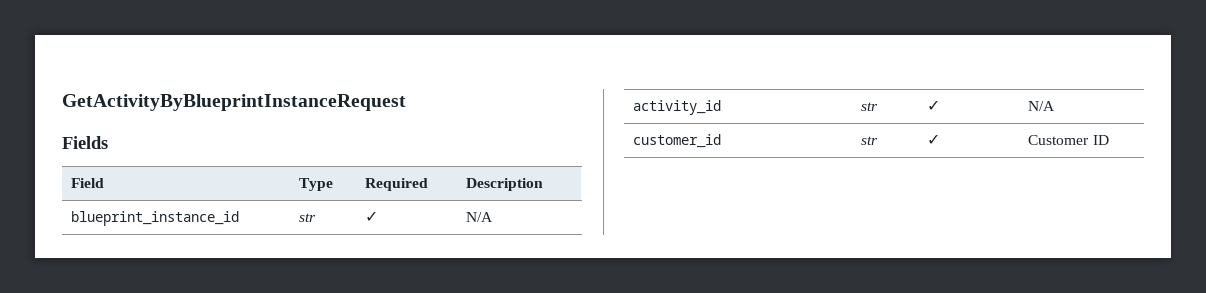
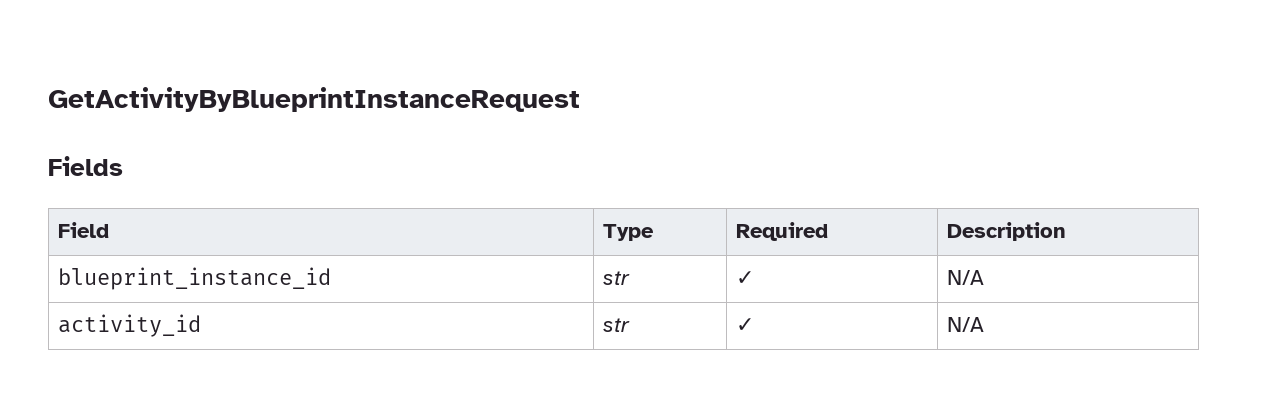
[633,134,722,148] [861,136,879,145] [927,134,941,145] [1028,135,1109,145] // customer_id | str | ✓ | Customer ID -> (985, 324) none

